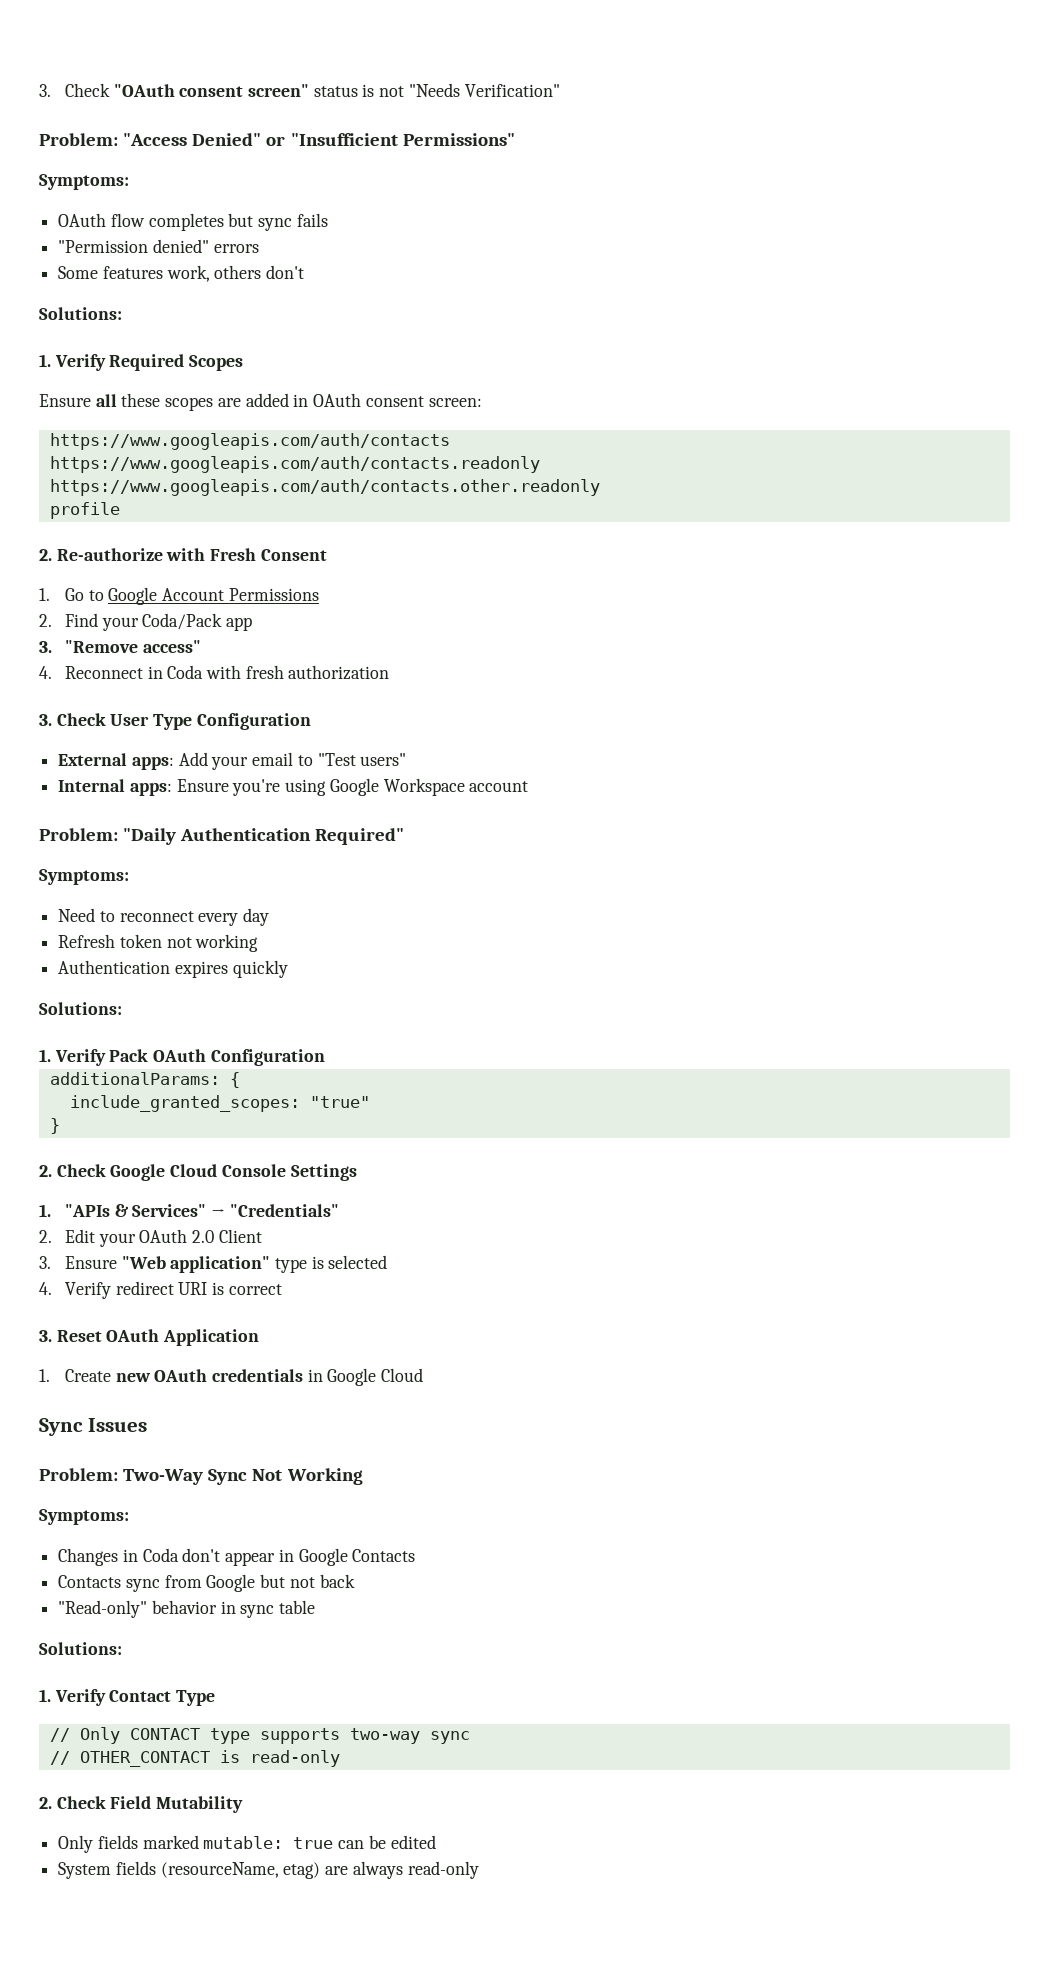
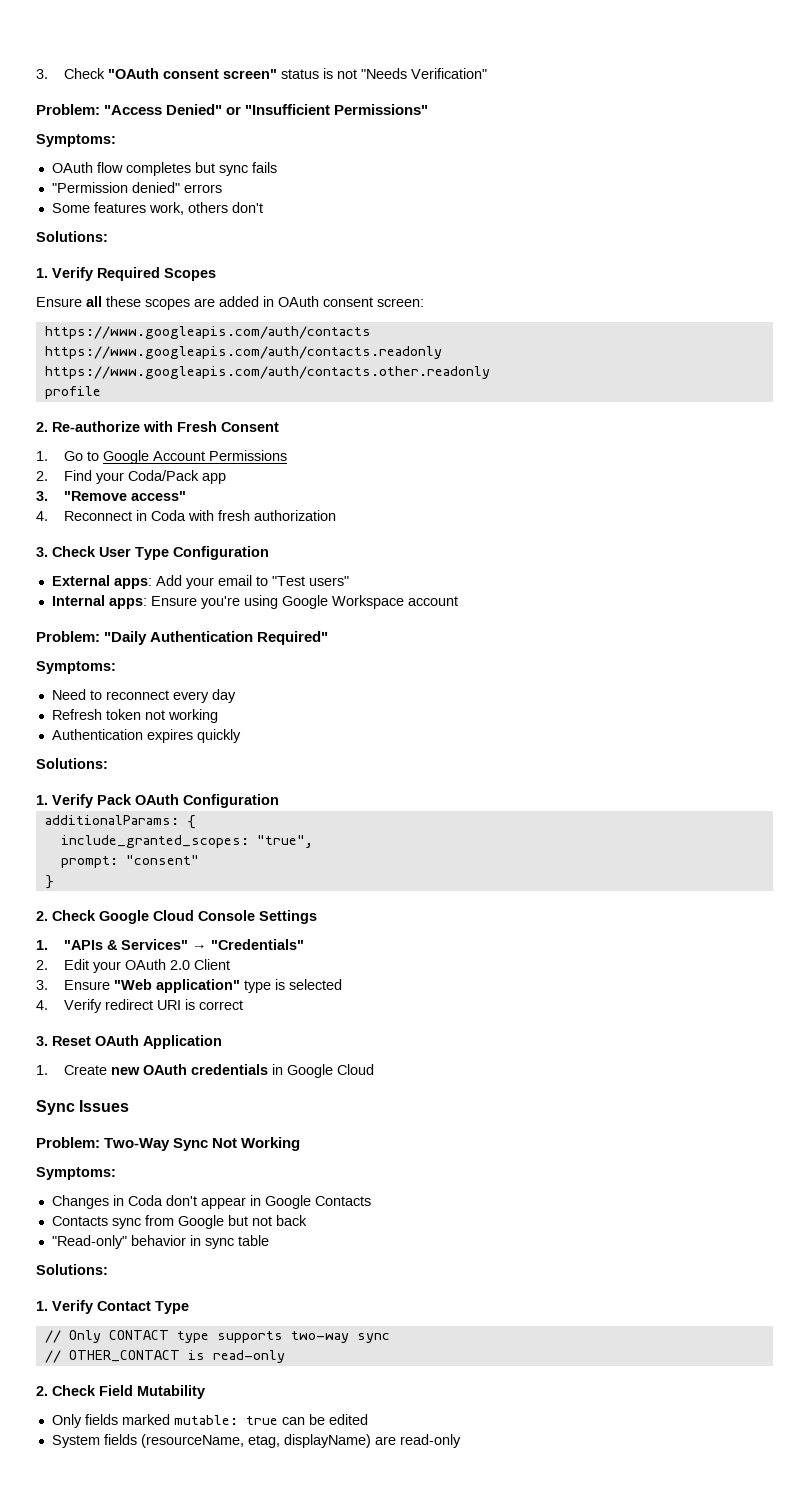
[309,1096,370,1108] "true" -> [256,835,313,848] [60,855,199,868] "true", // prompt: "consent"
[283,1861,403,1879] etag) are always -> [247,1434,396,1448] etag, displayName) are

